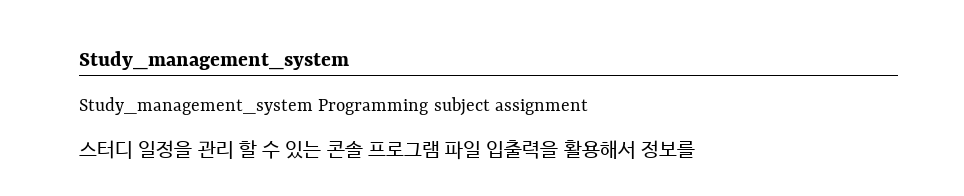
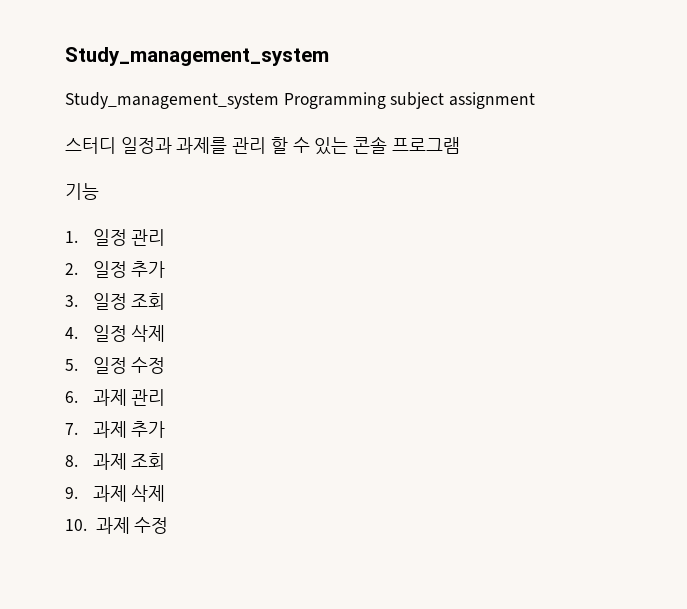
[138,140,193,158] 일정을 -> [120,137,228,154] 일정과 과제를
[445,140,695,160] 파일 입출력을 활용해서 정보를 -> [65,183,99,200] [65,229,166,246] [65,261,166,278] [65,293,166,310] [65,325,166,342] [65,357,166,374] [65,389,166,406] [65,421,166,438] [65,453,166,470] [65,485,166,502] [65,517,169,534] // 기능 // 1. 일정 관리 // 2. 일정 추가 // 3. 일정 조회 // 4. 일정 삭제 // 5. 일정 수정 // 6. 과제 관리 // 7. 과제 추가 // 8. 과제 조회 // 9. 과제 삭제 // 10. 과제 수정

